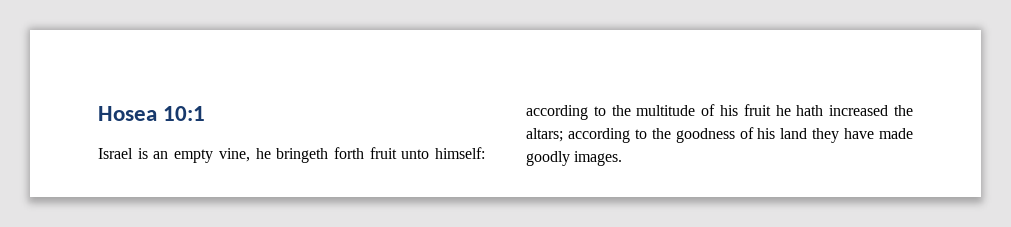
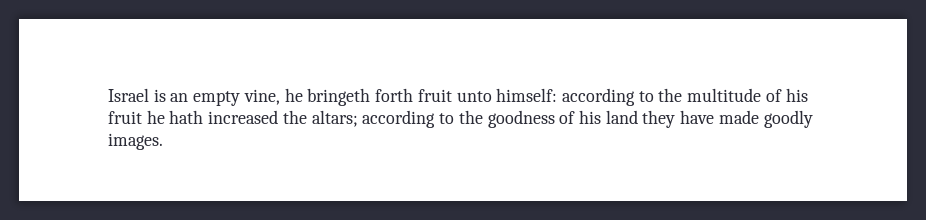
[98,106,206,121] Hosea 10:1 // -> (108, 95) none

